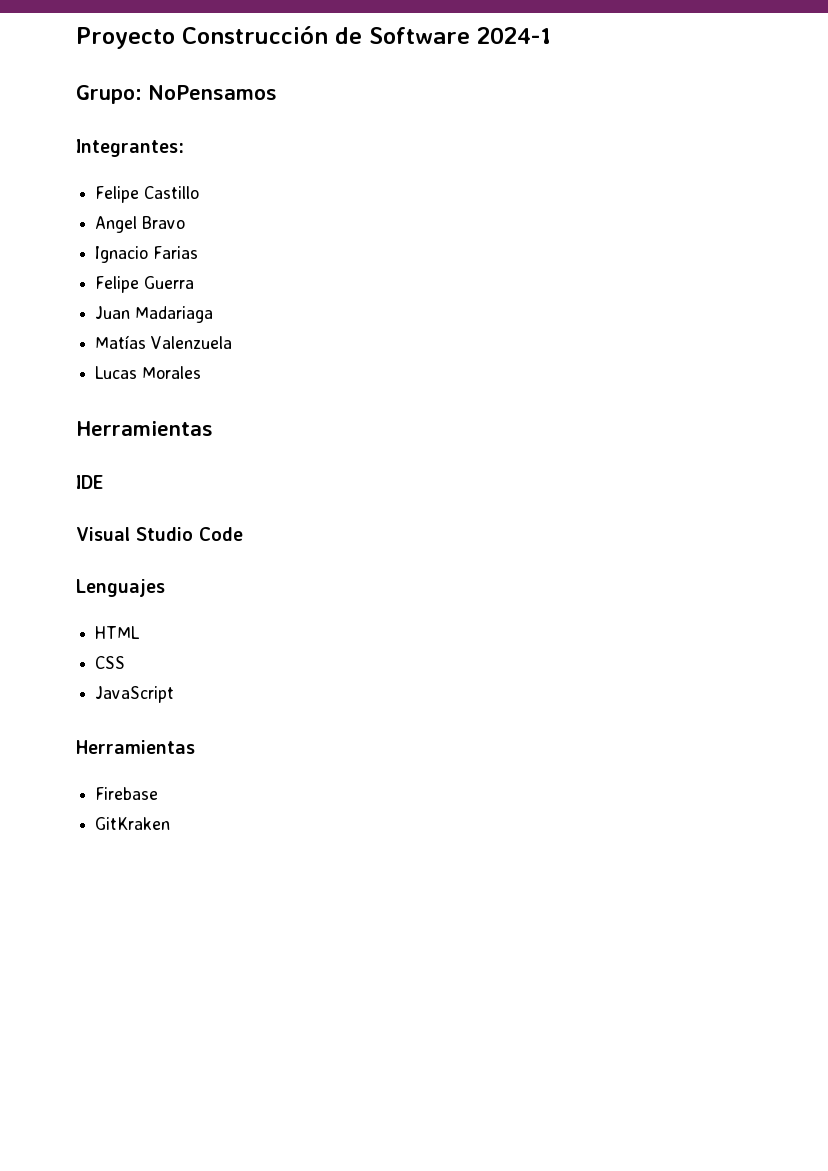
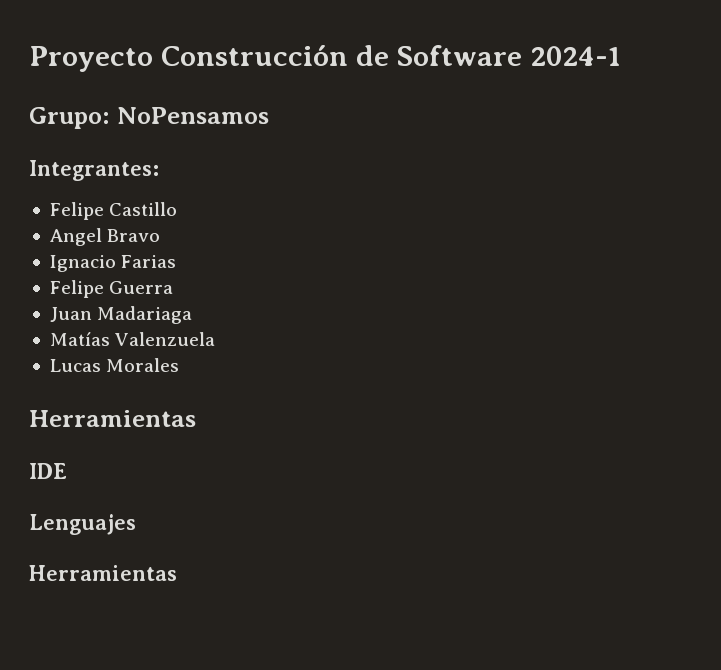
[76,527,243,541] [76,579,165,597] [95,626,141,639] [95,656,126,669] [95,686,175,703] [76,740,195,754] [95,787,159,800] [95,817,171,830] Visual Studio Code // Lenguajes // HTML // CSS // JavaScript // Herramientas // Firebase // GitKraken -> [29,514,136,535] [29,565,177,581] Lenguajes // Herramientas

